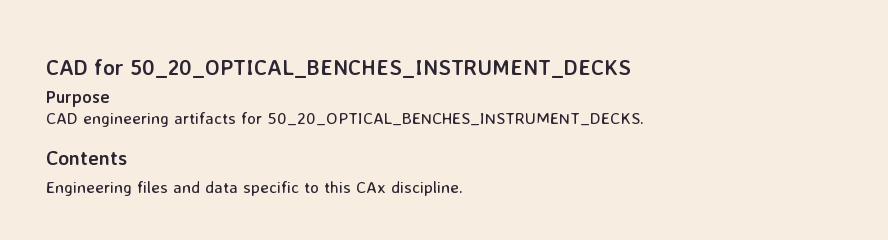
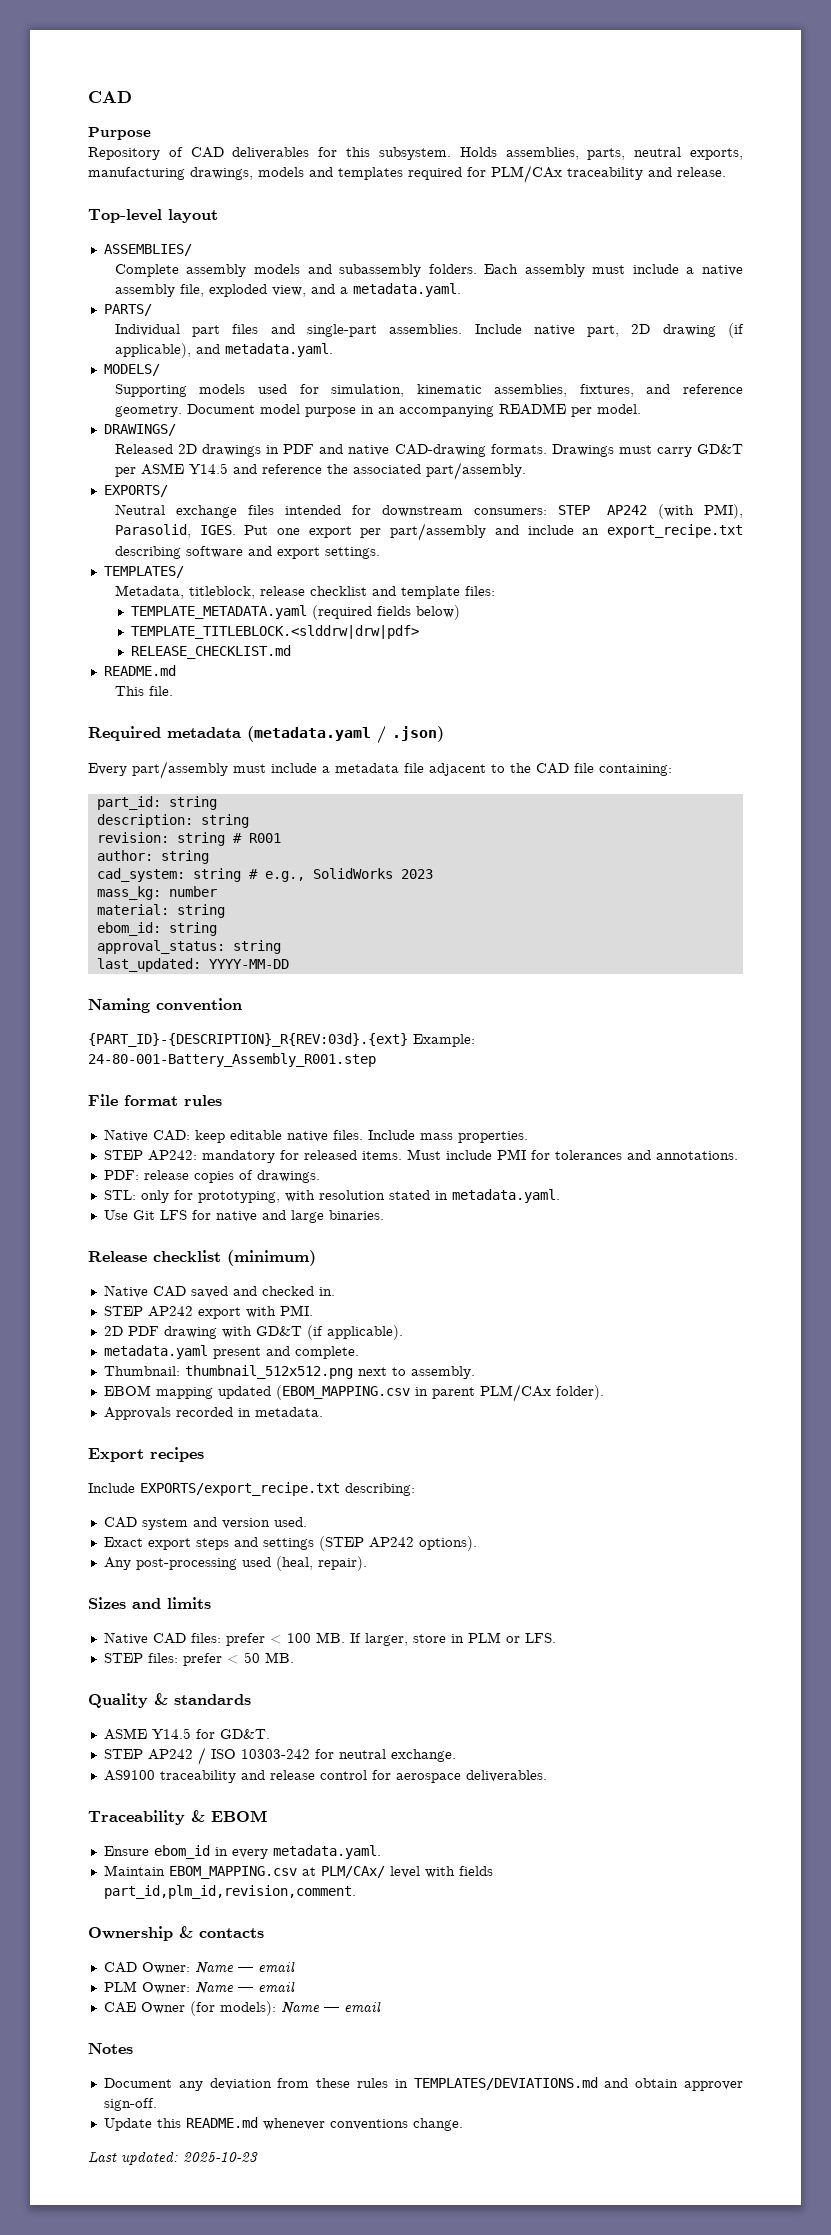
[46,59,631,78] CAD for 50_20_OPTICAL_BENCHES_INSTRUMENT_DECKS -> [88,91,132,103] CAD
[46,112,644,127] [46,151,127,165] [46,181,463,196] CAD engineering artifacts for 50_20_OPTICAL_BENCHES_INSTRUMENT_DECKS. // Contents // Engineering files and data specific to this CAx discipline. -> [88,147,743,160] [88,165,726,183] [88,209,218,223] [103,244,192,256] [114,264,743,277] [114,283,461,297] [103,304,152,316] [114,323,745,338] [114,343,333,358] [103,364,160,376] [114,384,743,397] [114,403,641,417] [103,424,176,436] [114,444,743,457] [114,462,526,480] [103,485,168,497] [114,504,743,519] [114,523,743,541] [114,546,380,559] [103,566,184,578] [114,585,495,599] [130,605,460,620] [130,625,419,639] [130,645,291,659] [103,665,176,676] [114,686,173,696] [88,726,444,744] [88,761,672,779] [96,796,217,810] [96,814,249,828] [96,832,281,846] [96,850,209,864] [96,868,433,882] [96,886,217,900] [96,904,225,918] [96,922,217,936] [96,940,281,954] [96,958,289,972] [88,998,242,1013] [88,1033,475,1047] [88,1053,376,1067] [88,1094,222,1106] [103,1129,528,1143] [103,1149,738,1163] [103,1170,320,1183] [103,1189,560,1203] [103,1210,384,1223] [88,1250,316,1266] [103,1285,335,1298] [103,1305,313,1319] [103,1325,403,1340] [103,1345,359,1359] [103,1365,475,1379] [103,1384,604,1402] [103,1407,323,1420] [88,1447,204,1462] [88,1482,415,1496] [103,1517,307,1530] [103,1536,477,1551] [103,1556,367,1571] [88,1597,211,1609] [103,1632,556,1646] [103,1652,294,1666] [88,1693,251,1708] [103,1728,270,1740] [103,1747,456,1765] [103,1770,547,1783] [88,1810,267,1825] [103,1845,381,1859] [103,1865,493,1879] [103,1885,356,1899] [88,1926,264,1941] [103,1961,295,1974] [103,1981,295,1994] [103,2001,381,2016] [88,2043,133,2054] [103,2077,743,2091] [103,2098,157,2111] [103,2117,463,2131] [88,2151,258,2165] Repository of CAD deliverables for this subsystem. Holds assemblies, parts, neutral exports, manufacturing drawings, models and templates required for PLM/CAx traceability and release. // Top-level layout // ASSEMBLIES/ // Complete assembly models and subassembly folders. Each assembly must include a native assembly file, exploded view, and a metadata.yaml. // PARTS/ // Individual part files and single-part assemblies. Include native part, 2D drawing (if applicable), and metadata.yaml. // MODELS/ // Supporting models used for simulation, kinematic assemblies, fixtures, and reference geometry. Document model purpose in an accompanying README per model. // DRAWINGS/ // Released 2D drawings in PDF and native CAD-drawing formats. Drawings must carry GD&T per ASME Y14.5 and reference the associated part/assembly. // EXPORTS/ // Neutral exchange files intended for downstream consumers: STEP AP242 (with PMI), Parasolid, IGES. Put one export per part/assembly and include an export_recipe.txt describing software and export settings. // TEMPLATES/ // Metadata, titleblock, release checklist and template files: // TEMPLATE_METADATA.yaml (required fields below) // TEMPLATE_TITLEBLOCK.<slddrw|drw|pdf> // RELEASE_CHECKLIST.md // README.md // This file. // Required metadata (metadata.yaml / .json) // Every part/assembly must include a metadata file adjacent to the CAD file containing: // part_id: string // description: string // revision: string # R001 // author: string // cad_system: string # e.g., SolidWorks 2023 // mass_kg: number // material: string // ebom_id: string // approval_status: string // last_updated: YYYY-MM-DD // Naming convention // {PART_ID}-{DESCRIPTION}_R{REV:03d}.{ext} Example: 24-80-001-Battery_Assembly_R001.step // File format rules // Native CAD: keep editable native files. Include mass properties. // STEP AP242: mandatory for released items. Must include PMI for tolerances and annotations. // PDF: release copies of drawings. // STL: only for prototyping, with resolution stated in metadata.yaml. // Use Git LFS for native and large binaries. // Release checklist (minimum) // Native CAD saved and checked in. // STEP AP242 export with PMI. // 2D PDF drawing with GD&T (if applicable). // metadata.yaml present and complete. // Thumbnail: thumbnail_512x512.png next to assembly. // EBOM mapping updated (EBOM_MAPPING.csv in parent PLM/CAx folder). // Approvals recorded in metadata. // Export recipes // Include EXPORTS/export_recipe.txt describing: // CAD system and version used. // Exact export steps and settings (STEP AP242 options). // Any post-processing used (heal, repair). // Sizes and limits // Native CAD files: prefer < 100 MB. If larger, store in PLM or LFS. // STEP files: prefer < 50 MB. // Quality & standards // ASME Y14.5 for GD&T. // STEP AP242 / ISO 10303-242 for neutral exchange. // AS9100 traceability and release control for aerospace deliverables. // Traceability & EBOM // Ensure ebom_id in every metadata.yaml. // Maintain EBOM_MAPPING.csv at PLM/CAx/ level with fields part_id,plm_id,revision,comment. // Ownership & contacts // CAD Owner: Name — email // PLM Owner: Name — email // CAE Owner (for models): Name — email // Notes // Document any deviation from these rules in TEMPLATES/DEVIATIONS.md and obtain approver sign-off. // Update this README.md whenever conventions change. // Last updated: 2025-10-23

